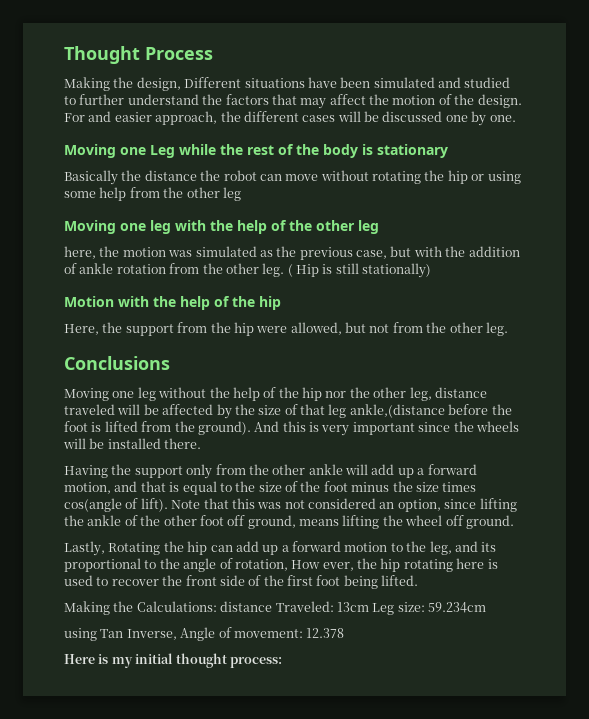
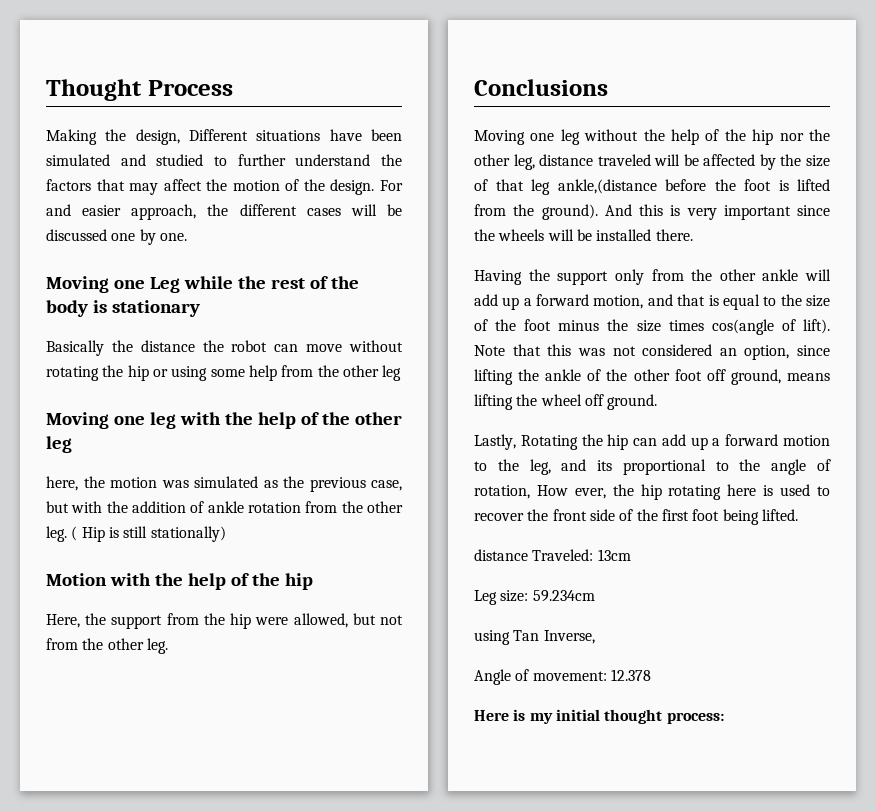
[64,601,217,615] Making the Calculations: -> (798, 515) none
(369, 607) none -> (631, 555) //
(177, 634) none -> (595, 637) //

